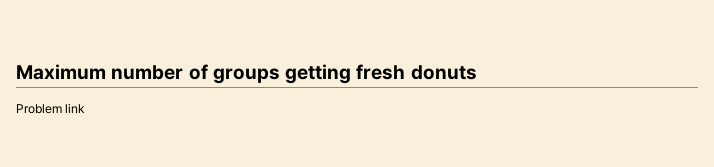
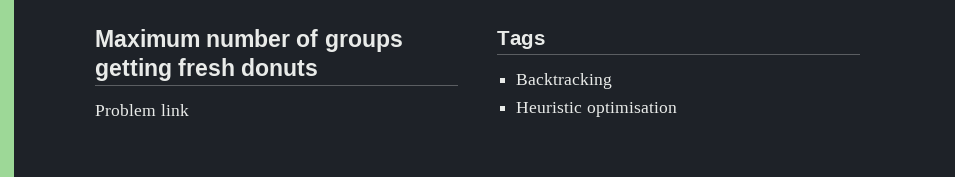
(86, 108) none -> [497,31,545,49] [516,73,613,89] [516,102,677,117] // Tags // Backtracking // Heuristic optimisation

